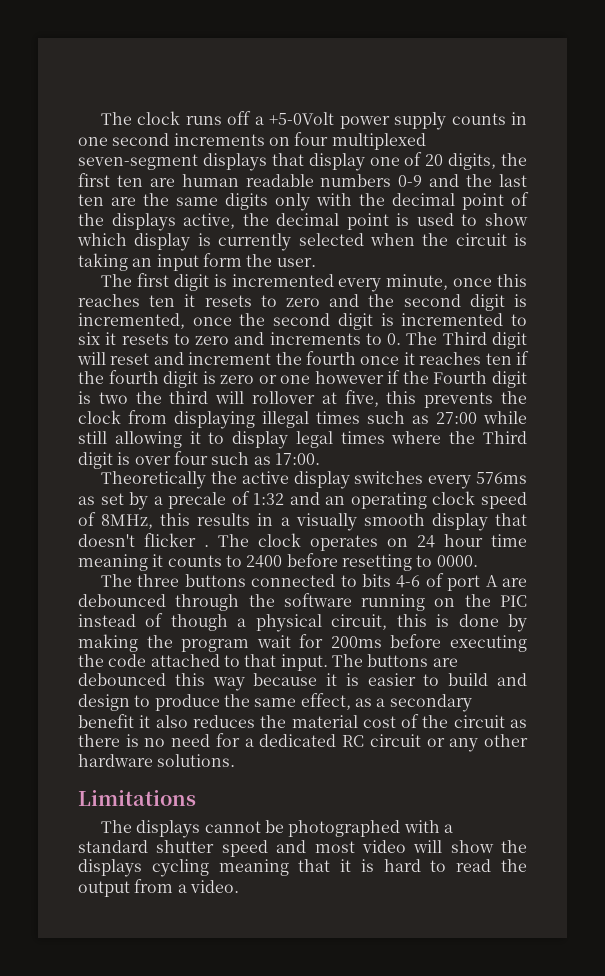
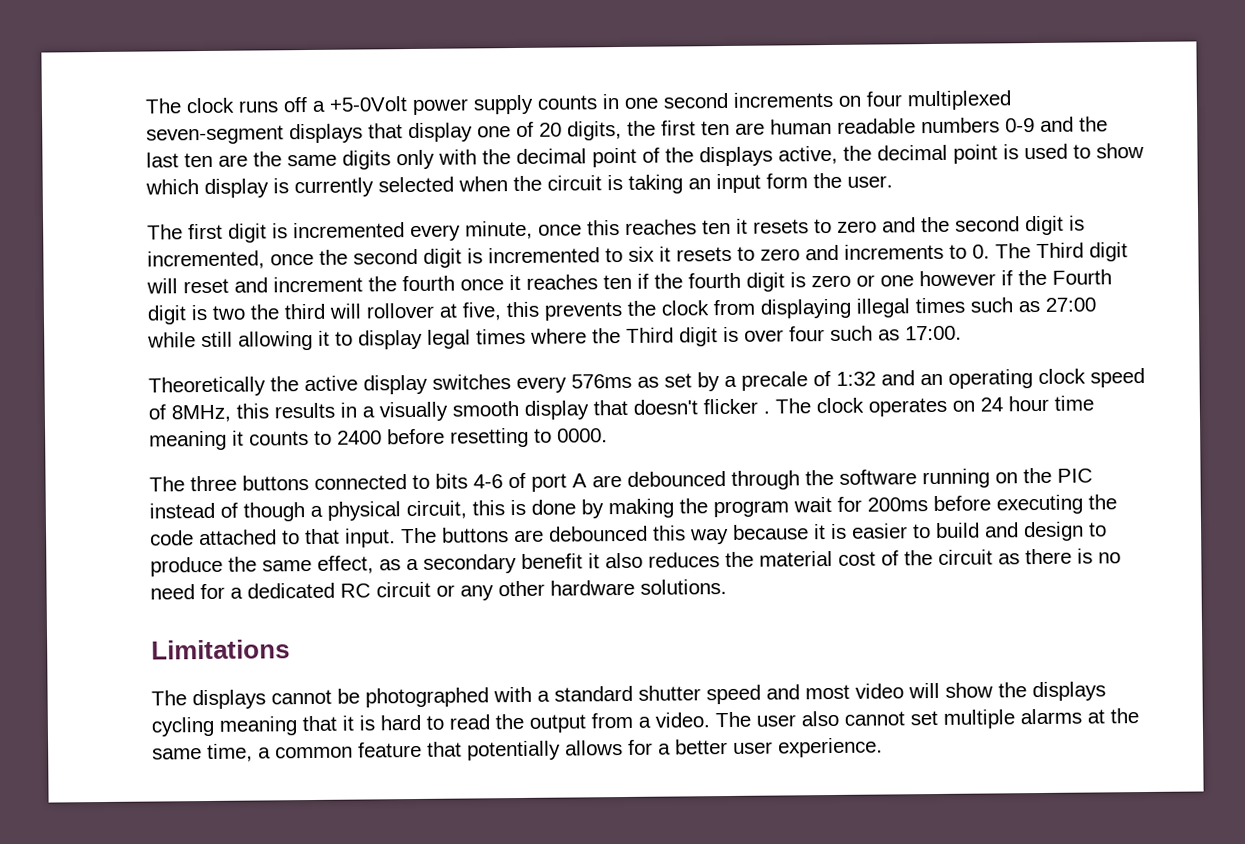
(239, 886) none -> [715,708,1139,729] [152,737,883,763] The user also cannot set multiple alarms at the same time, a common feature that potentially allows for a better user experience.

